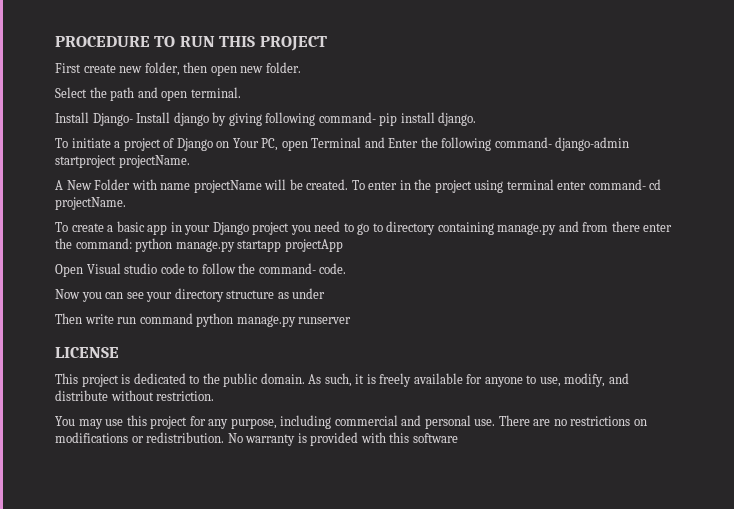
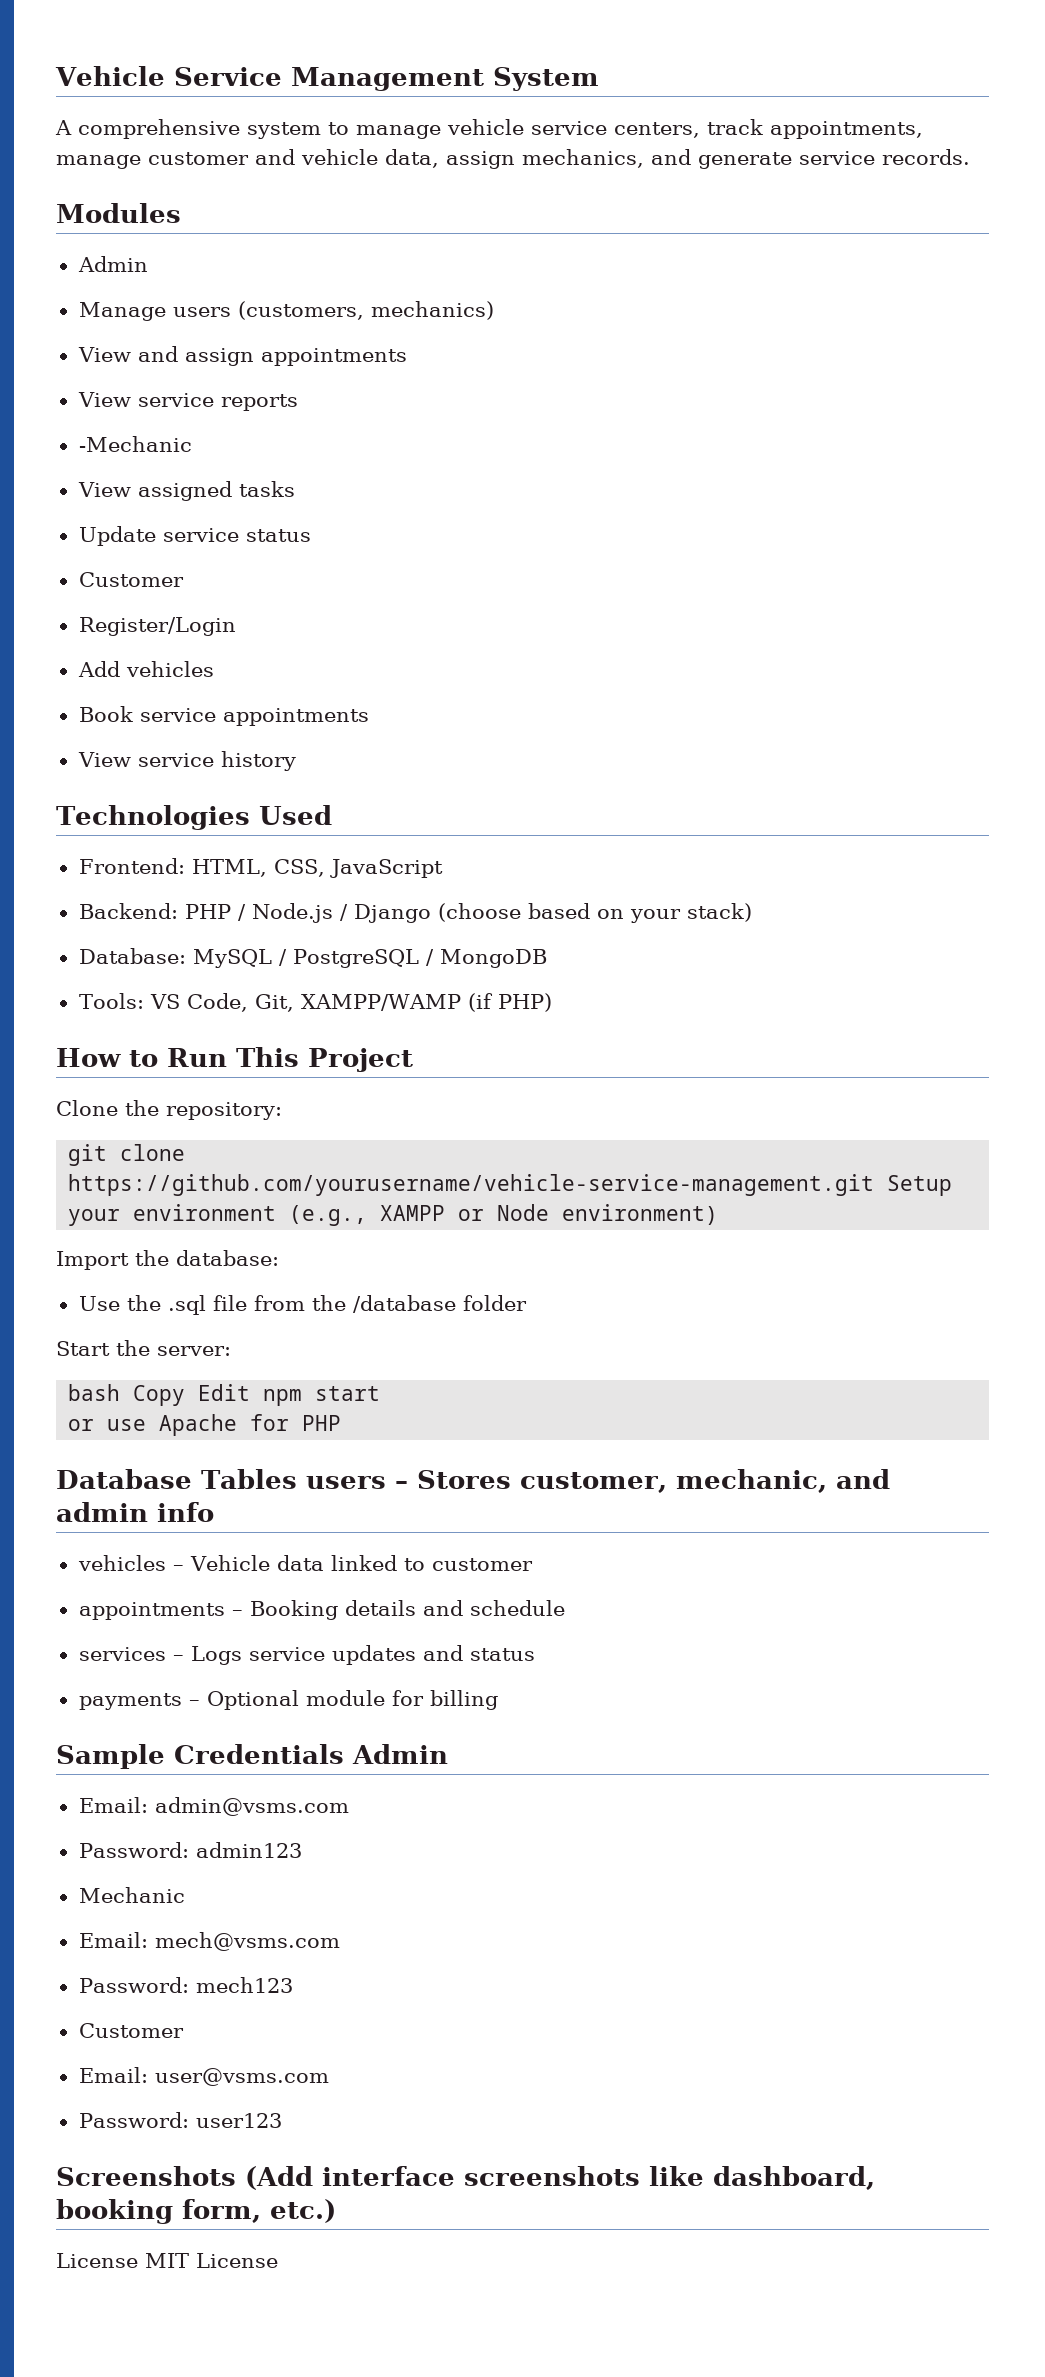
[55,36,327,51] [55,62,301,76] [55,87,241,101] [55,112,477,126] [55,137,630,151] [55,155,190,168] [55,179,662,193] [55,197,126,210] [55,221,673,235] [55,238,343,252] [55,263,347,277] [55,288,326,302] [55,313,352,327] [55,347,119,358] [55,373,629,387] [55,390,215,401] [55,415,647,429] [55,432,458,446] PROCEDURE TO RUN THIS PROJECT // First create new folder, then open new folder. // Select the path and open terminal. // Install Django- Install django by giving following command- pip install django. // To initiate a project of Django on Your PC, open Terminal and Enter the following command- django-admin startproject projectName. // A New Folder with name projectName will be created. To enter in the project using terminal enter command- cd projectName. // To create a basic app in your Django project you need to go to directory containing manage.py and from there enter the command: python manage.py startapp projectApp // Open Visual studio code to follow the command- code. // Now you can see your directory structure as under // Then write run command python manage.py runserver // LICENSE // This project is dedicated to the public domain. As such, it is freely available for anyone to use, modify, and distribute without restriction. // You may use this project for any purpose, including commercial and personal use. There are no restrictions on modifications or redistribution. No warranty is provided with this software -> [55,66,599,91] [55,119,923,139] [56,149,970,169] [56,203,181,223] [77,256,148,272] [78,301,494,321] [77,346,407,366] [77,392,298,411] [78,436,192,452] [77,481,295,501] [78,526,311,546] [78,572,184,587] [78,617,236,636] [77,661,214,677] [78,706,369,726] [77,751,296,771] [56,805,332,830] [78,858,443,878] [78,903,752,923] [78,948,547,968] [78,993,552,1012] [56,1047,413,1072] [56,1100,282,1120] [68,1144,186,1166] [68,1174,953,1196] [68,1204,719,1226] [56,1250,279,1270] [78,1295,527,1315] [56,1340,231,1356] [68,1384,381,1406] [68,1414,342,1436] [56,1469,890,1493] [56,1502,214,1522] [77,1555,533,1571] [78,1600,565,1620] [78,1645,535,1665] [78,1690,498,1710] [56,1744,448,1769] [78,1797,349,1816] [78,1842,302,1858] [78,1887,185,1903] [78,1932,340,1951] [78,1977,293,1993] [78,2023,184,2038] [78,2067,329,2086] [78,2112,282,2128] [56,2166,875,2190] [56,2199,336,2224] [56,2253,278,2268] Vehicle Service Management System // A comprehensive system to manage vehicle service centers, track appointments, manage customer and vehicle data, assign mechanics, and generate service records. // Modules // Admin // Manage users (customers, mechanics) // View and assign appointments // View service reports // -Mechanic // View assigned tasks // Update service status // Customer // Register/Login // Add vehicles // Book service appointments // View service history // Technologies Used // Frontend: HTML, CSS, JavaScript // Backend: PHP / Node.js / Django (choose based on your stack) // Database: MySQL / PostgreSQL / MongoDB // Tools: VS Code, Git, XAMPP/WAMP (if PHP) // How to Run This Project // Clone the repository: // git clone https://github.com/yourusername/vehicle-service-management.git Setup your environment (e.g., XAMPP or Node environment) // Import the database: // Use the .sql file from the /database folder // Start the server: // bash Copy Edit npm start // or use Apache for PHP // Database Tables users – Stores customer, mechanic, and admin info // vehicles – Vehicle data linked to customer // appointments – Booking details and schedule // services – Logs service updates and status // payments – Optional module for billing // Sample Credentials Admin // Email: admin@vsms.com // Password: admin123 // Mechanic // Email: mech@vsms.com // Password: mech123 // Customer // Email: user@vsms.com // Password: user123 // Screenshots (Add interface screenshots like dashboard, booking form, etc.) // License MIT License

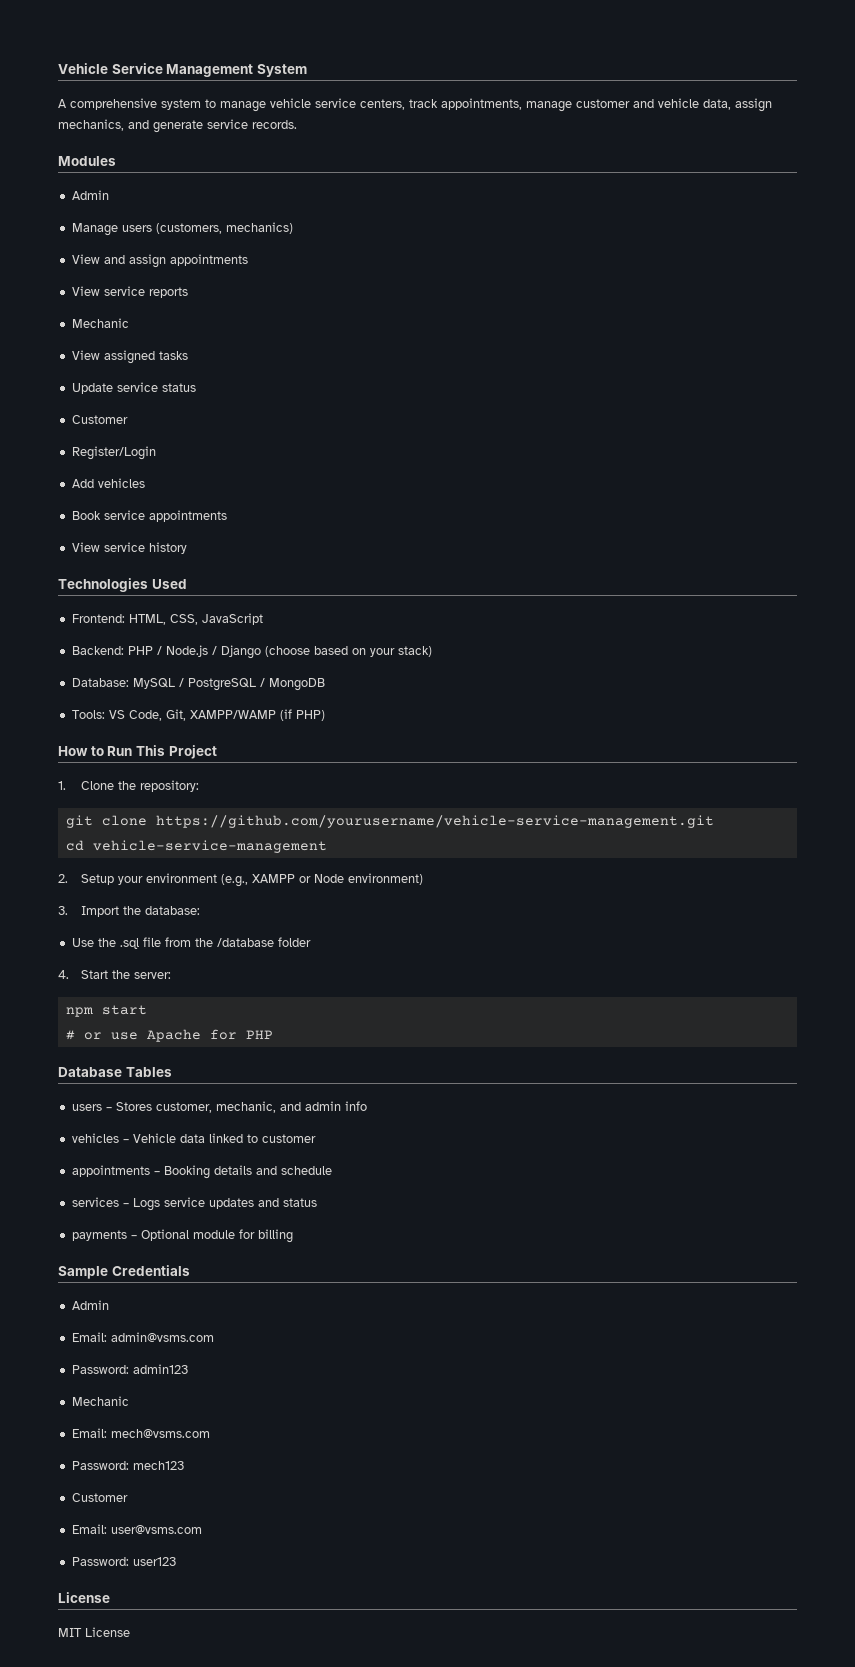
[78,436,192,452] -Mechanic -> [71,318,129,328] Mechanic
(413, 1060) none -> [58,781,66,790] 1.
(875, 1185) none -> [65,840,327,853] [58,874,68,883] // cd vehicle-service-management // 2.
(719, 1214) none -> [58,906,68,915] 3.
(527, 1303) none -> [58,970,69,979] 4.
[68,1384,251,1406] bash Copy Edit -> (171, 975) none
(381, 1393) none -> [65,1030,75,1040] #
(297, 1479) none -> (172, 1072) //
(344, 1754) none -> (190, 1270) //
[56,2166,875,2190] [56,2199,336,2224] [56,2253,138,2268] Screenshots (Add interface screenshots like dashboard, booking form, etc.) // License -> [58,1592,110,1603] License //

